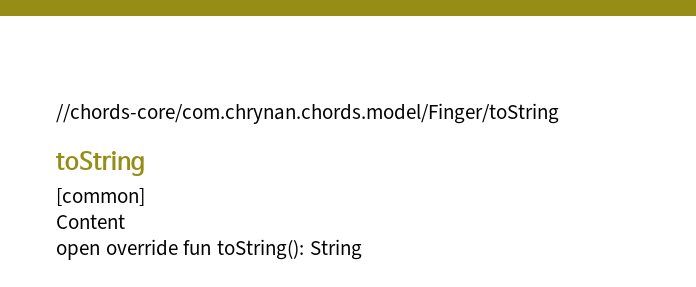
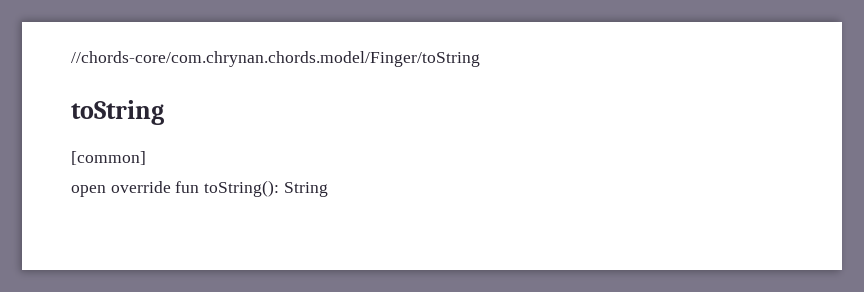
[56,214,125,229] // Content -> (146, 158) none

